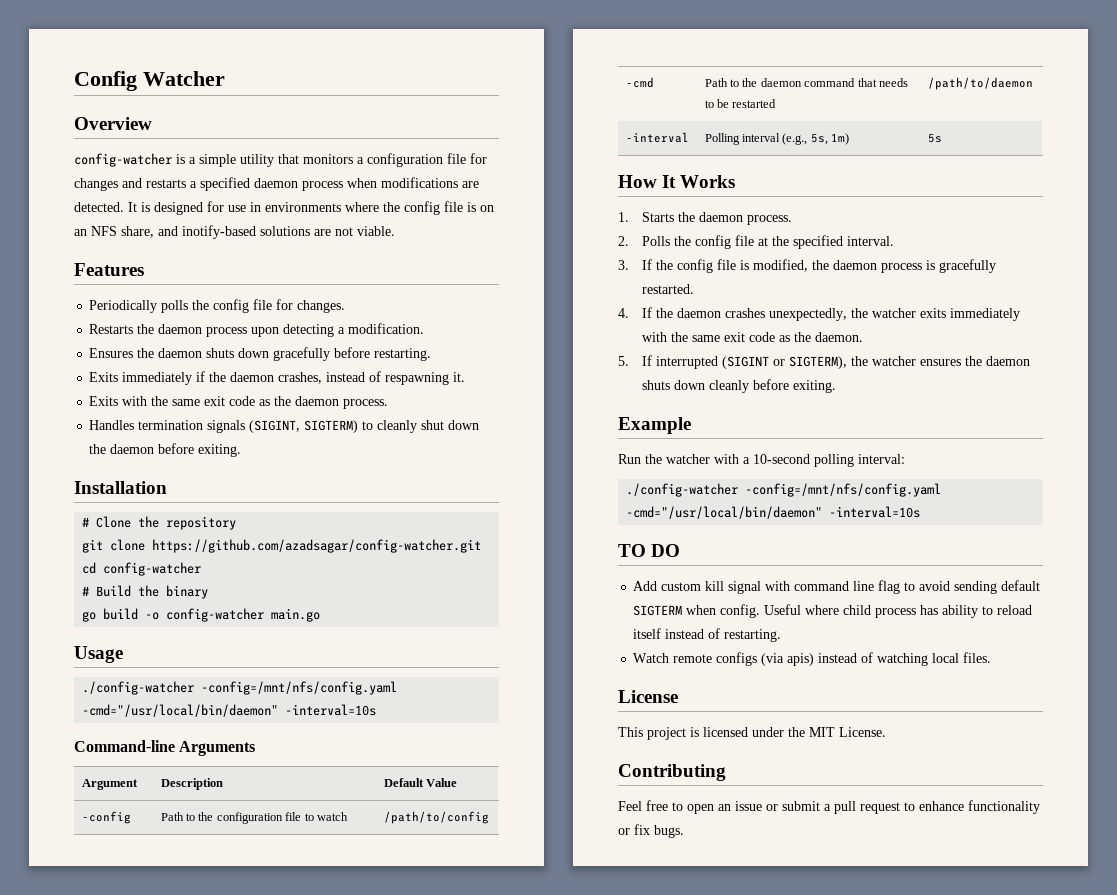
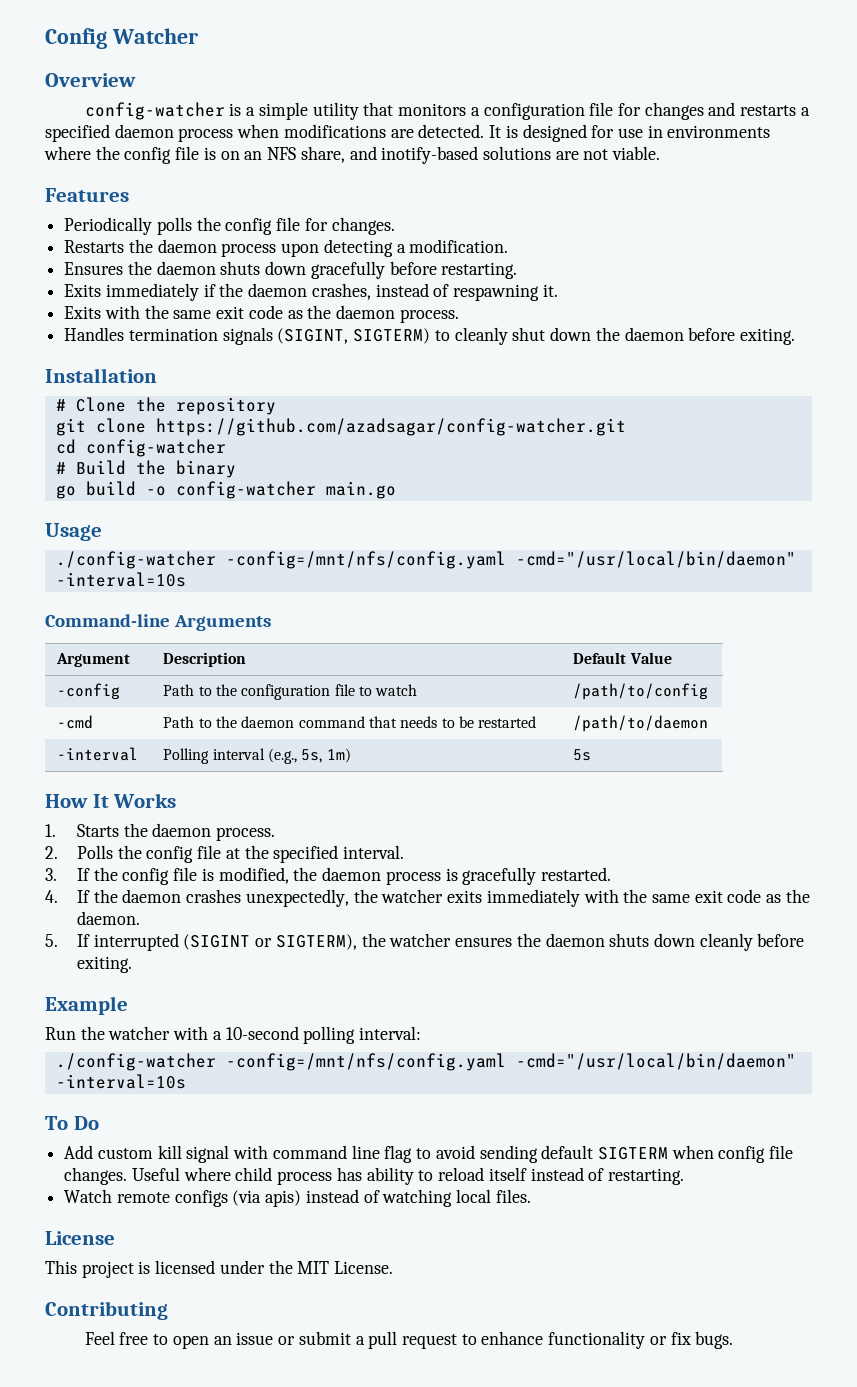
[618,544,681,557] TO DO -> [45,1116,99,1130] To Do
[720,604,761,618] config. -> [718,1145,794,1163] [64,1167,128,1185] config file changes.

